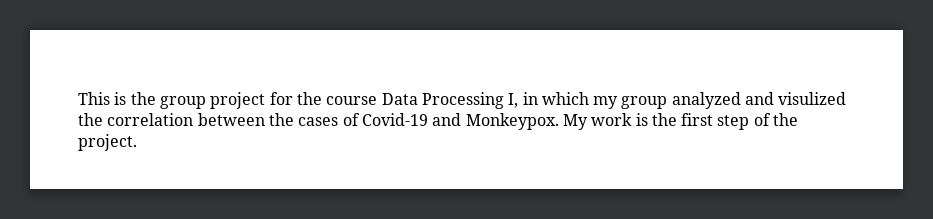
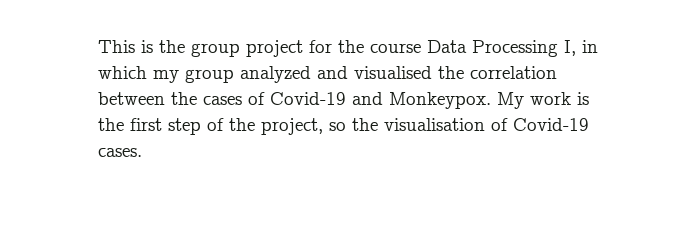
[778,92,847,105] visulized -> [354,66,432,79] visualised
[78,134,137,151] project. -> [261,118,589,135] [98,148,142,157] project, so the visualisation of Covid-19 cases.

